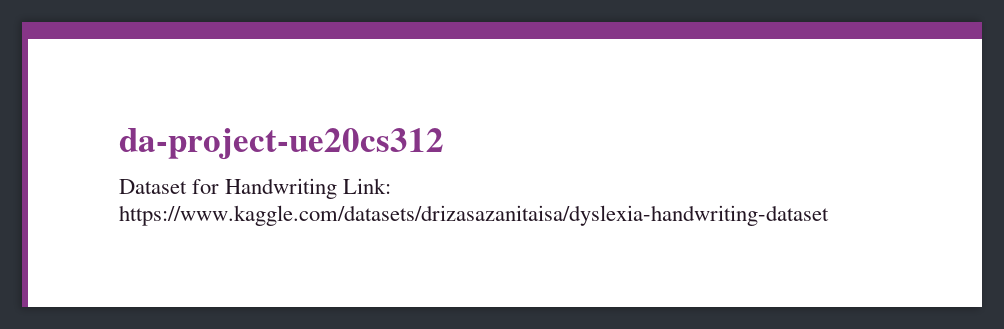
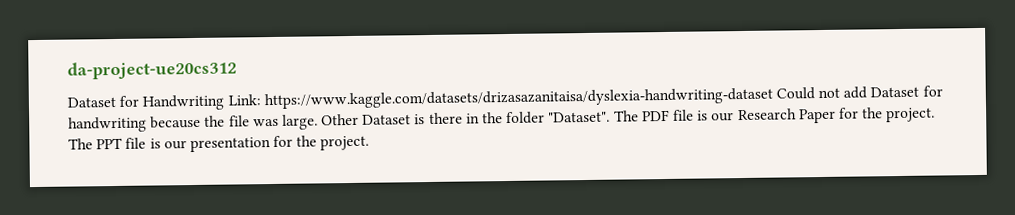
(829, 215) none -> [775,85,943,100] [68,107,936,133] [68,135,370,153] Could not add Dataset for handwriting because the file was large. Other Dataset is there in the folder "Dataset". The PDF file is our Research Paper for the project. The PPT file is our presentation for the project.

